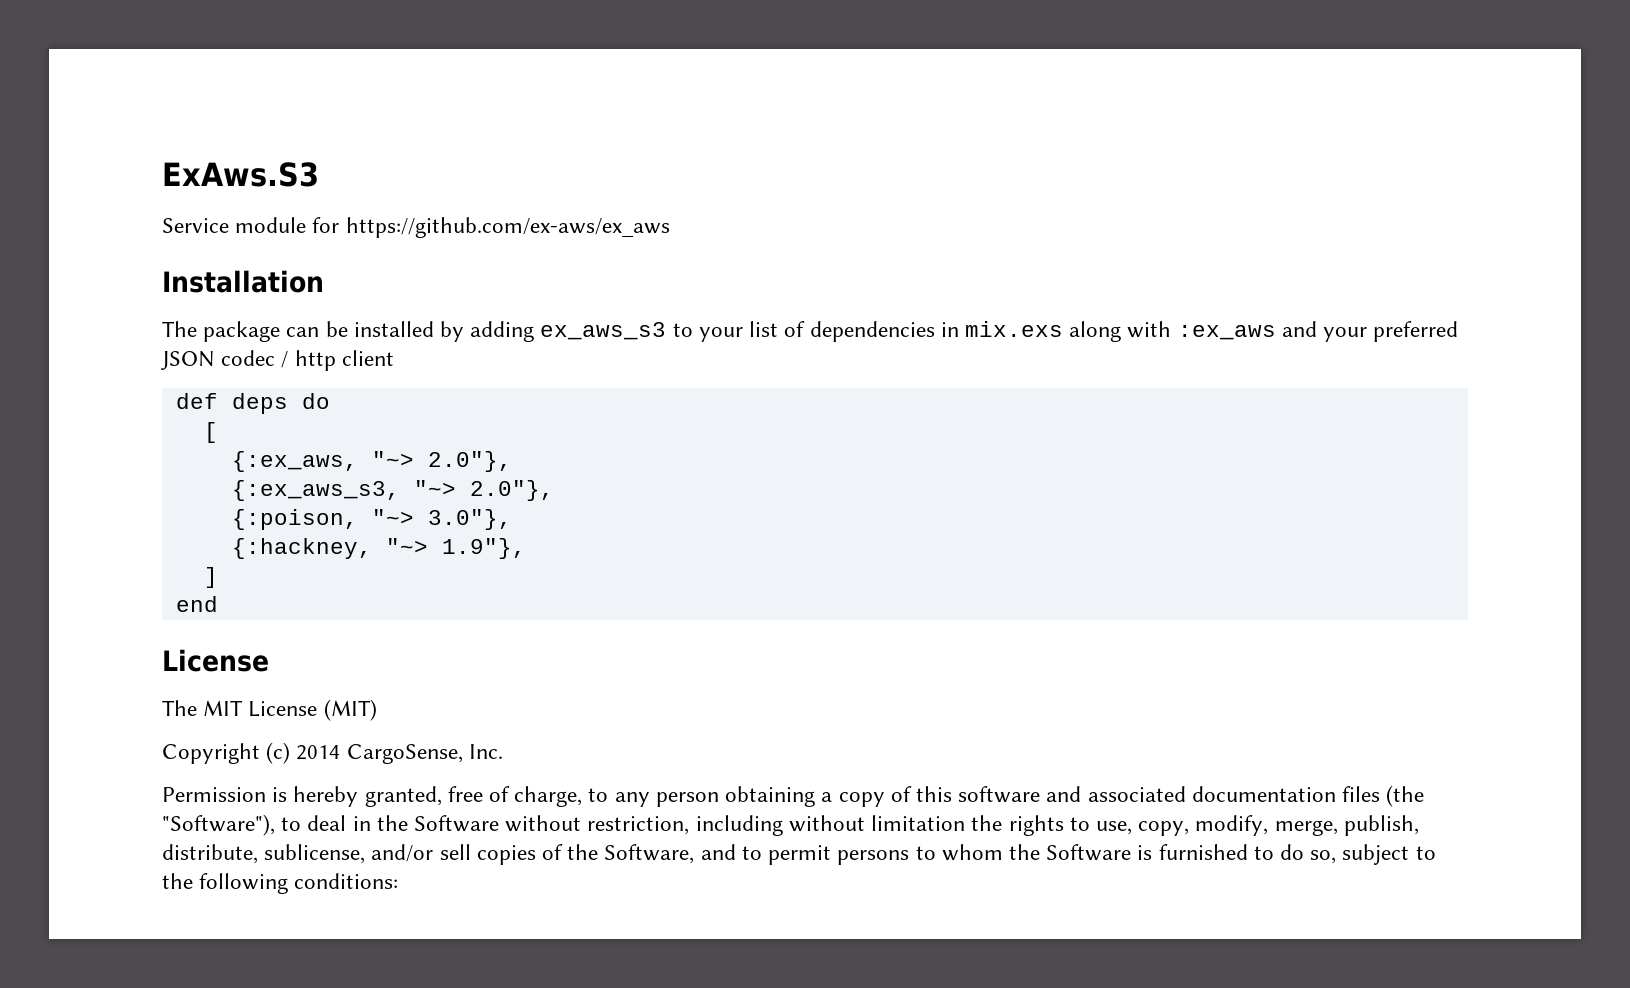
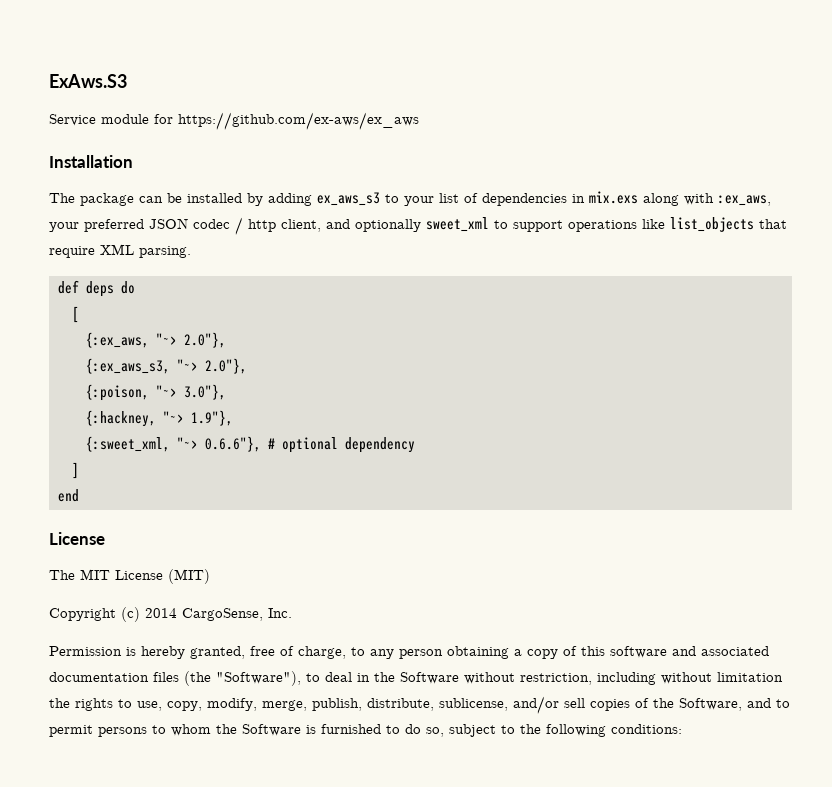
[1177,321,1317,340] :ex_aws and -> [718,195,771,206] :ex_aws,
[341,350,394,366] client -> [281,217,787,232] [49,244,191,258] client, and optionally sweet_xml to support operations like list_objects that require XML parsing.
(526, 548) none -> [86,436,415,453] // {:sweet_xml, "~> 0.6.6"}, # optional dependency

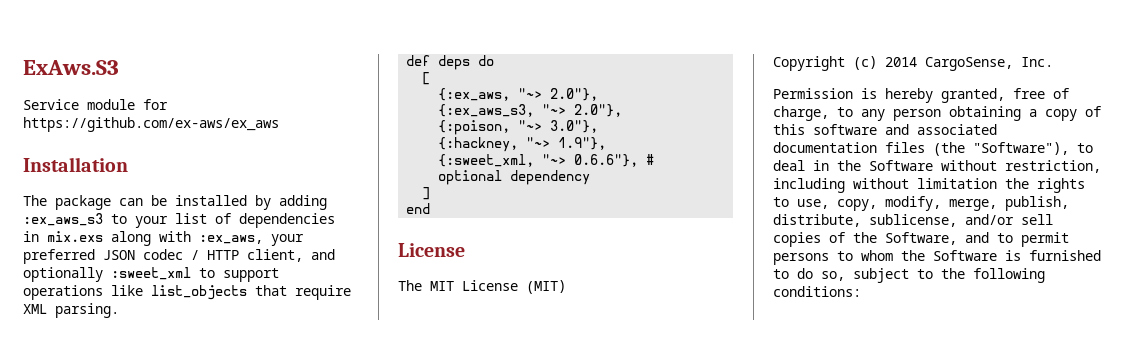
[317,192,380,206] ex_aws_s3 -> [23,213,103,226] :ex_aws_s3
[248,219,276,232] http -> [207,250,239,260] HTTP
[426,217,489,232] sweet_xml -> [111,267,191,280] :sweet_xml

